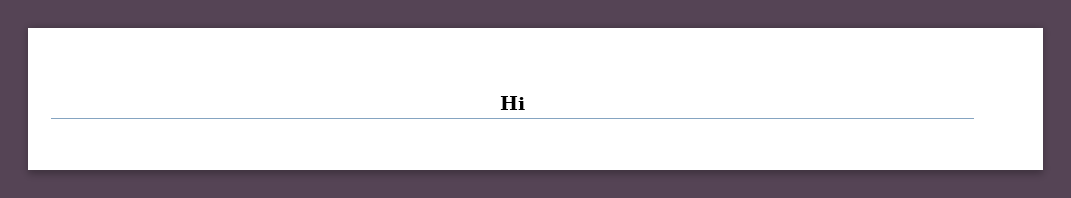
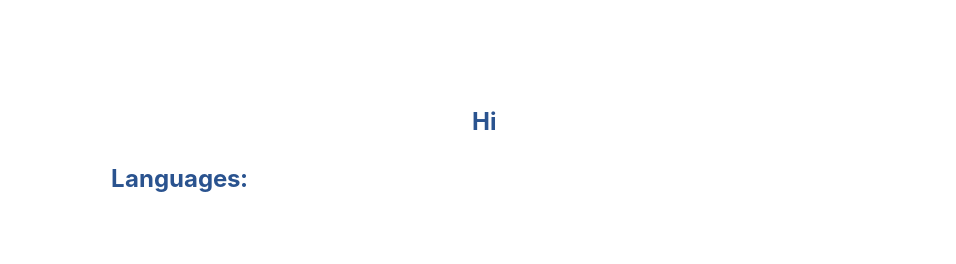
(525, 103) none -> [111,169,248,192] // Languages:

